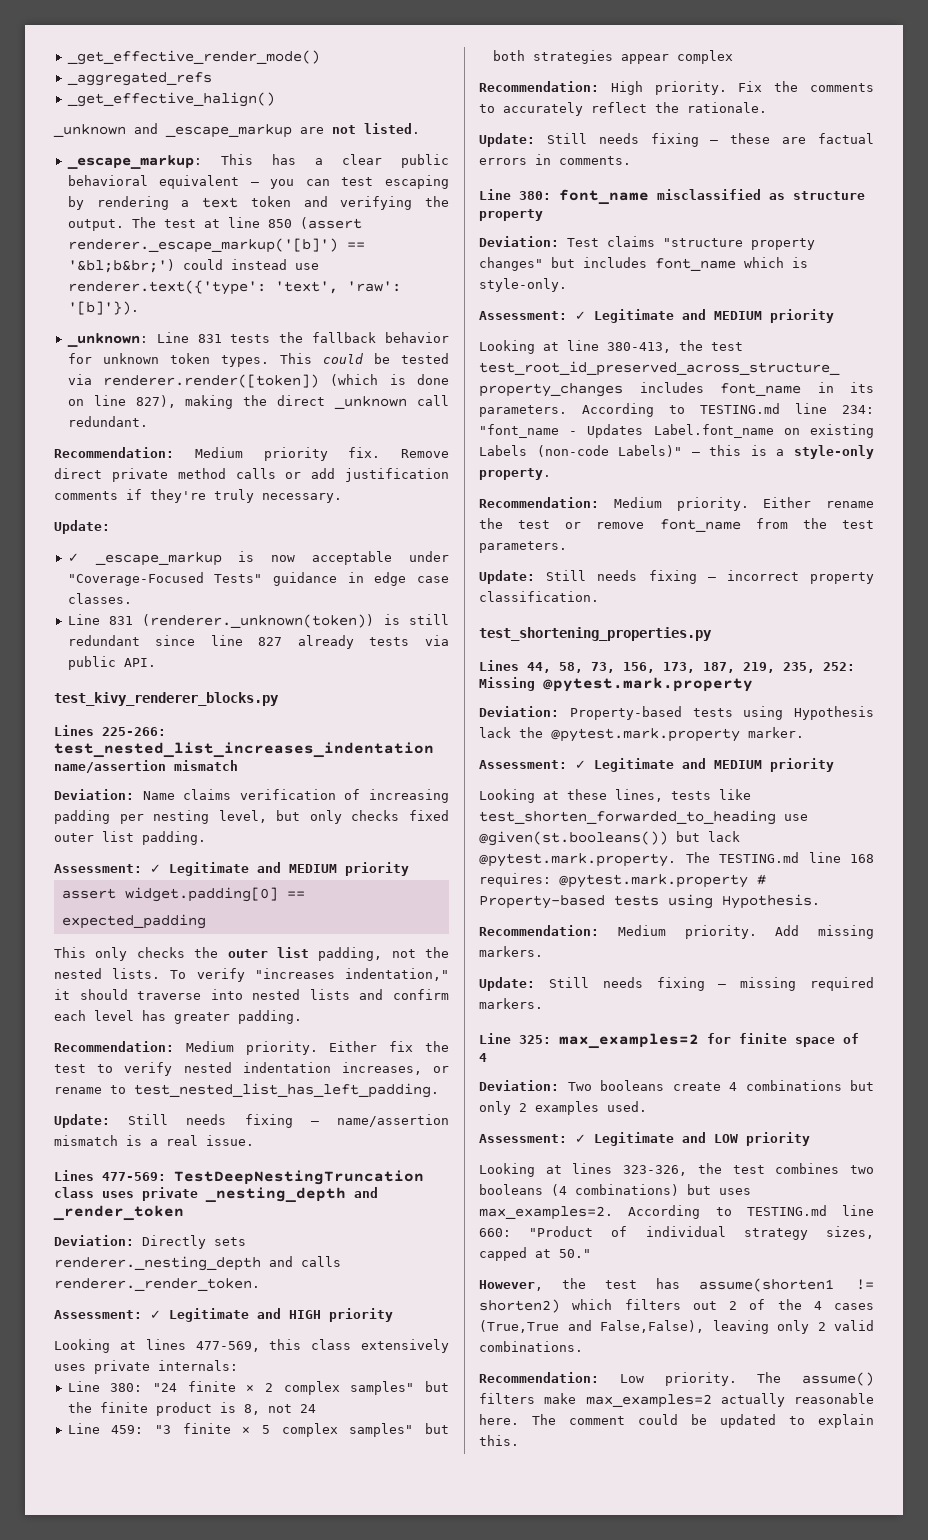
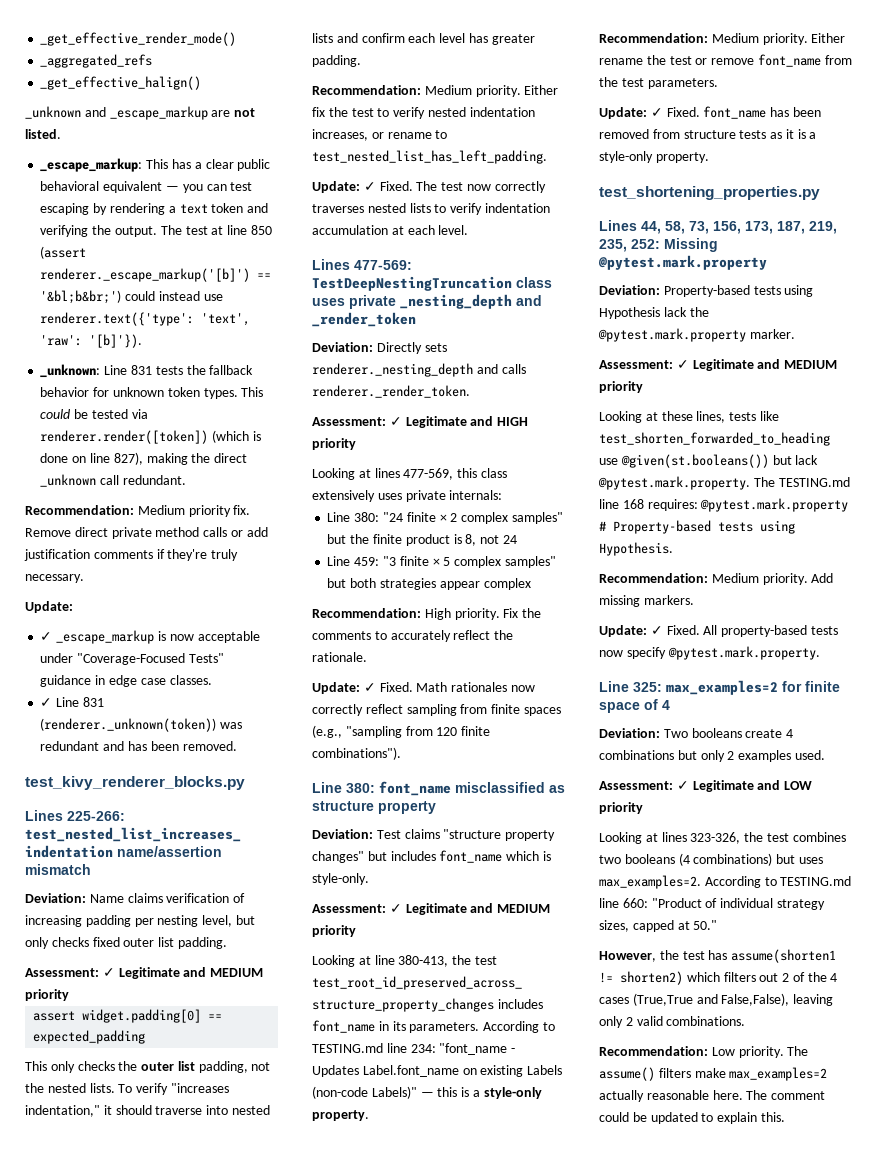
(132, 598) none -> [40,698,53,707] ✓
[383,614,449,625] [67,635,449,649] [67,656,156,670] is still redundant since line 827 already tests via public API. -> [220,722,243,729] [40,741,237,751] was redundant and has been removed.
[128,1114,449,1128] [54,1135,254,1146] Still needs fixing — name/assertion mismatch is a real issue. -> [363,181,546,193] [312,203,550,215] [312,225,469,235] ✓ Fixed. The test now correctly traverses nested lists to verify indentation accumulation at each level.
[546,133,874,147] [479,154,631,165] Still needs fixing — these are factual errors in comments. -> [363,682,535,692] [312,704,561,716] [312,725,491,738] [312,747,401,760] ✓ Fixed. Math rationales now correctly reflect sampling from finite spaces (e.g., "sampling from 120 finite combinations").
[546,570,874,584] [479,591,599,602] Still needs fixing — incorrect property classification. -> [650,106,821,119] [599,129,817,139] [599,151,709,163] ✓ Fixed. font_name has been removed from structure tests as it is a style-only property.
[548,977,874,991] [479,998,543,1009] Still needs fixing — missing required markers. -> [650,625,838,637] [599,646,820,660] ✓ Fixed. All property-based tests now specify @pytest.mark.property.

